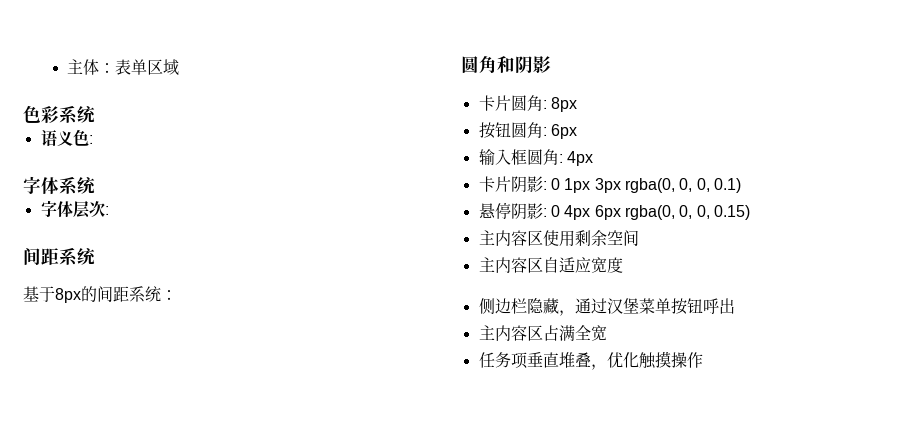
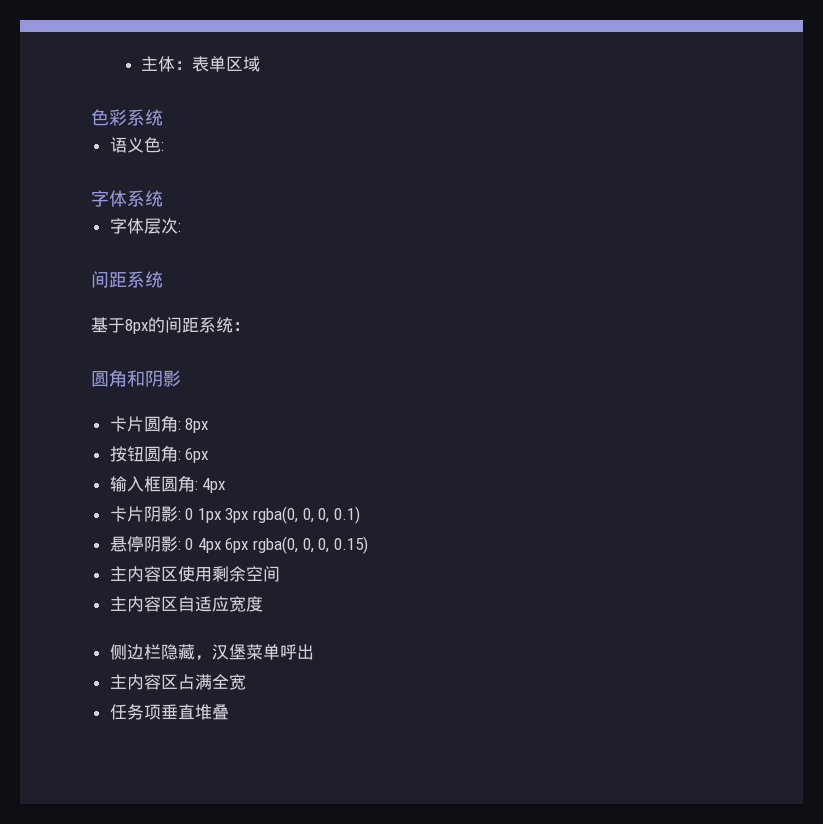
[574,298,607,314] 通过 -> (212, 658) none
[670,298,703,315] 按钮 -> (280, 652) none
[590,351,703,370] ，优化触摸操作 -> (229, 712) none

